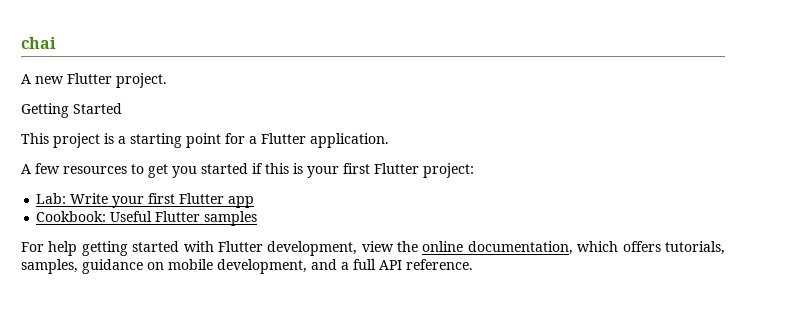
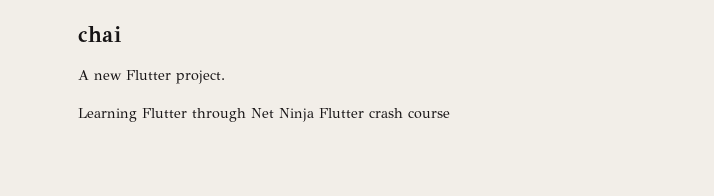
[21,103,122,118] [21,133,389,148] [21,163,474,178] [36,193,255,208] [36,211,258,226] [21,241,725,256] [21,259,473,274] Getting Started // This project is a starting point for a Flutter application. // A few resources to get you started if this is your first Flutter project: // Lab: Write your first Flutter app // Cookbook: Useful Flutter samples // For help getting started with Flutter development, view the online documentation, which offers tutorials, samples, guidance on mobile development, and a full API reference. -> [78,108,450,122] Learning Flutter through Net Ninja Flutter crash course

